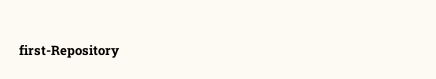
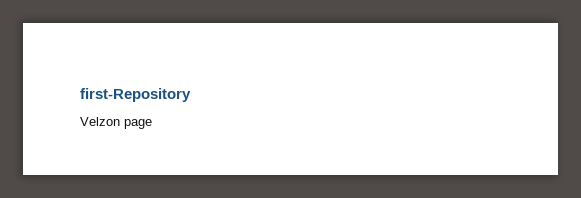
(120, 51) none -> [80,117,152,129] // Velzon page

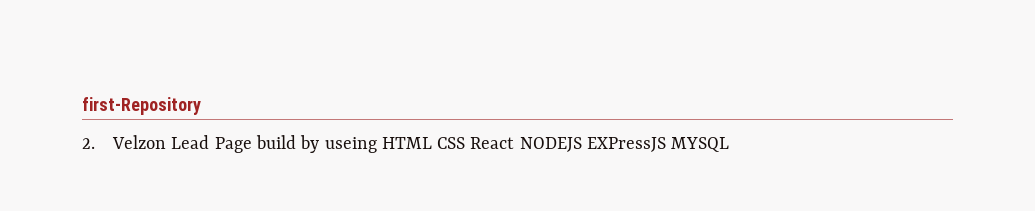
[80,117,152,129] Velzon page -> [82,135,730,153] 2. Velzon Lead Page build by useing HTML CSS React NODEJS EXPressJS MYSQL

